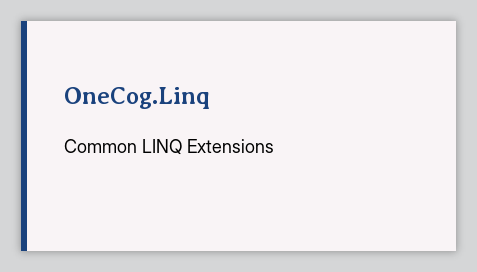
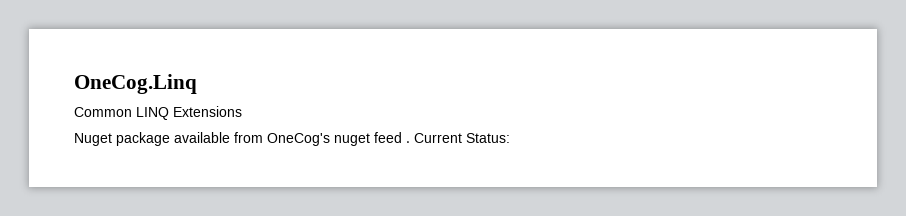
(274, 146) none -> [74,132,510,146] // Nuget package available from OneCog's nuget feed . Current Status:

